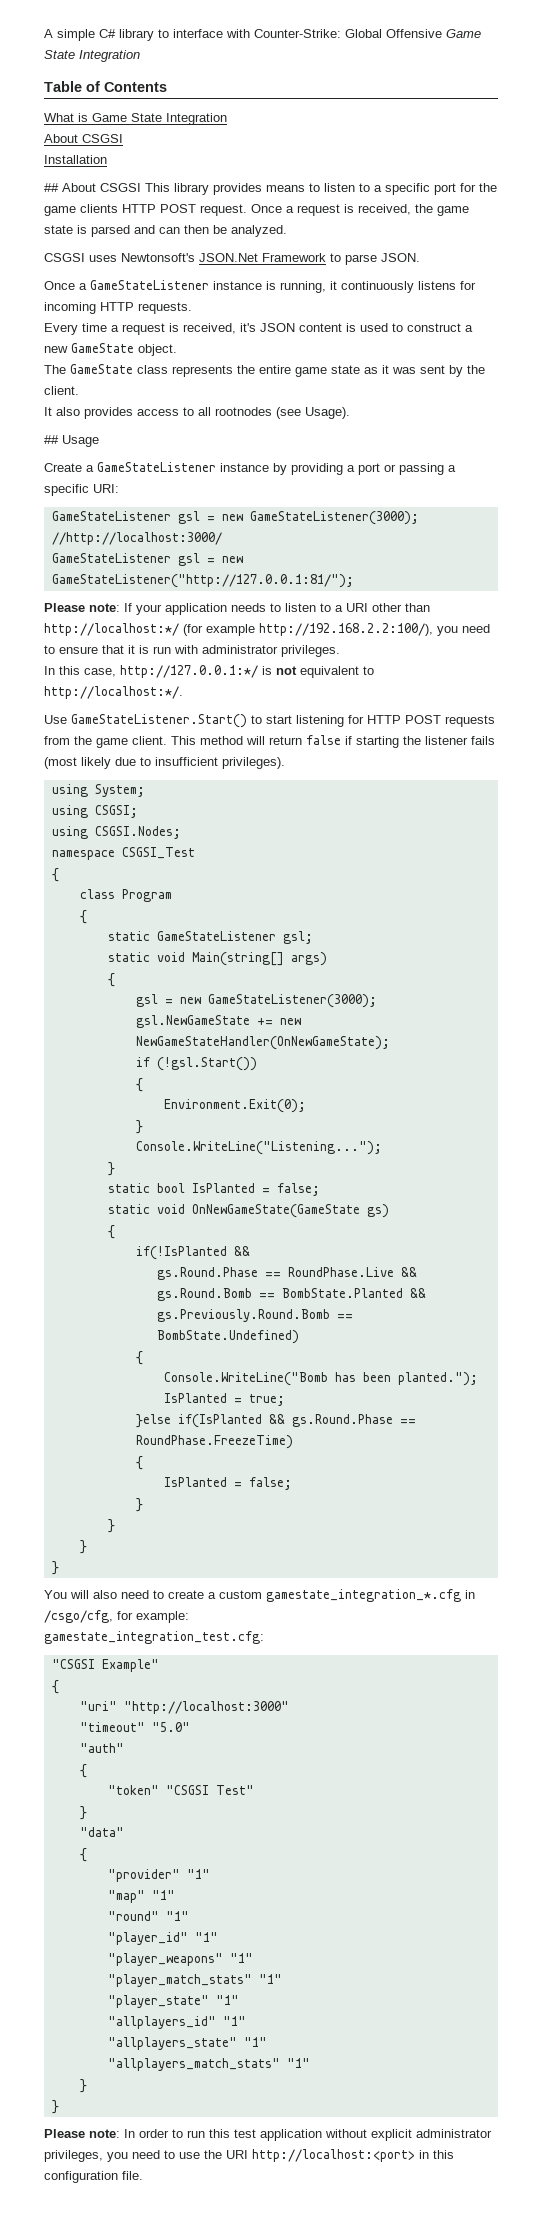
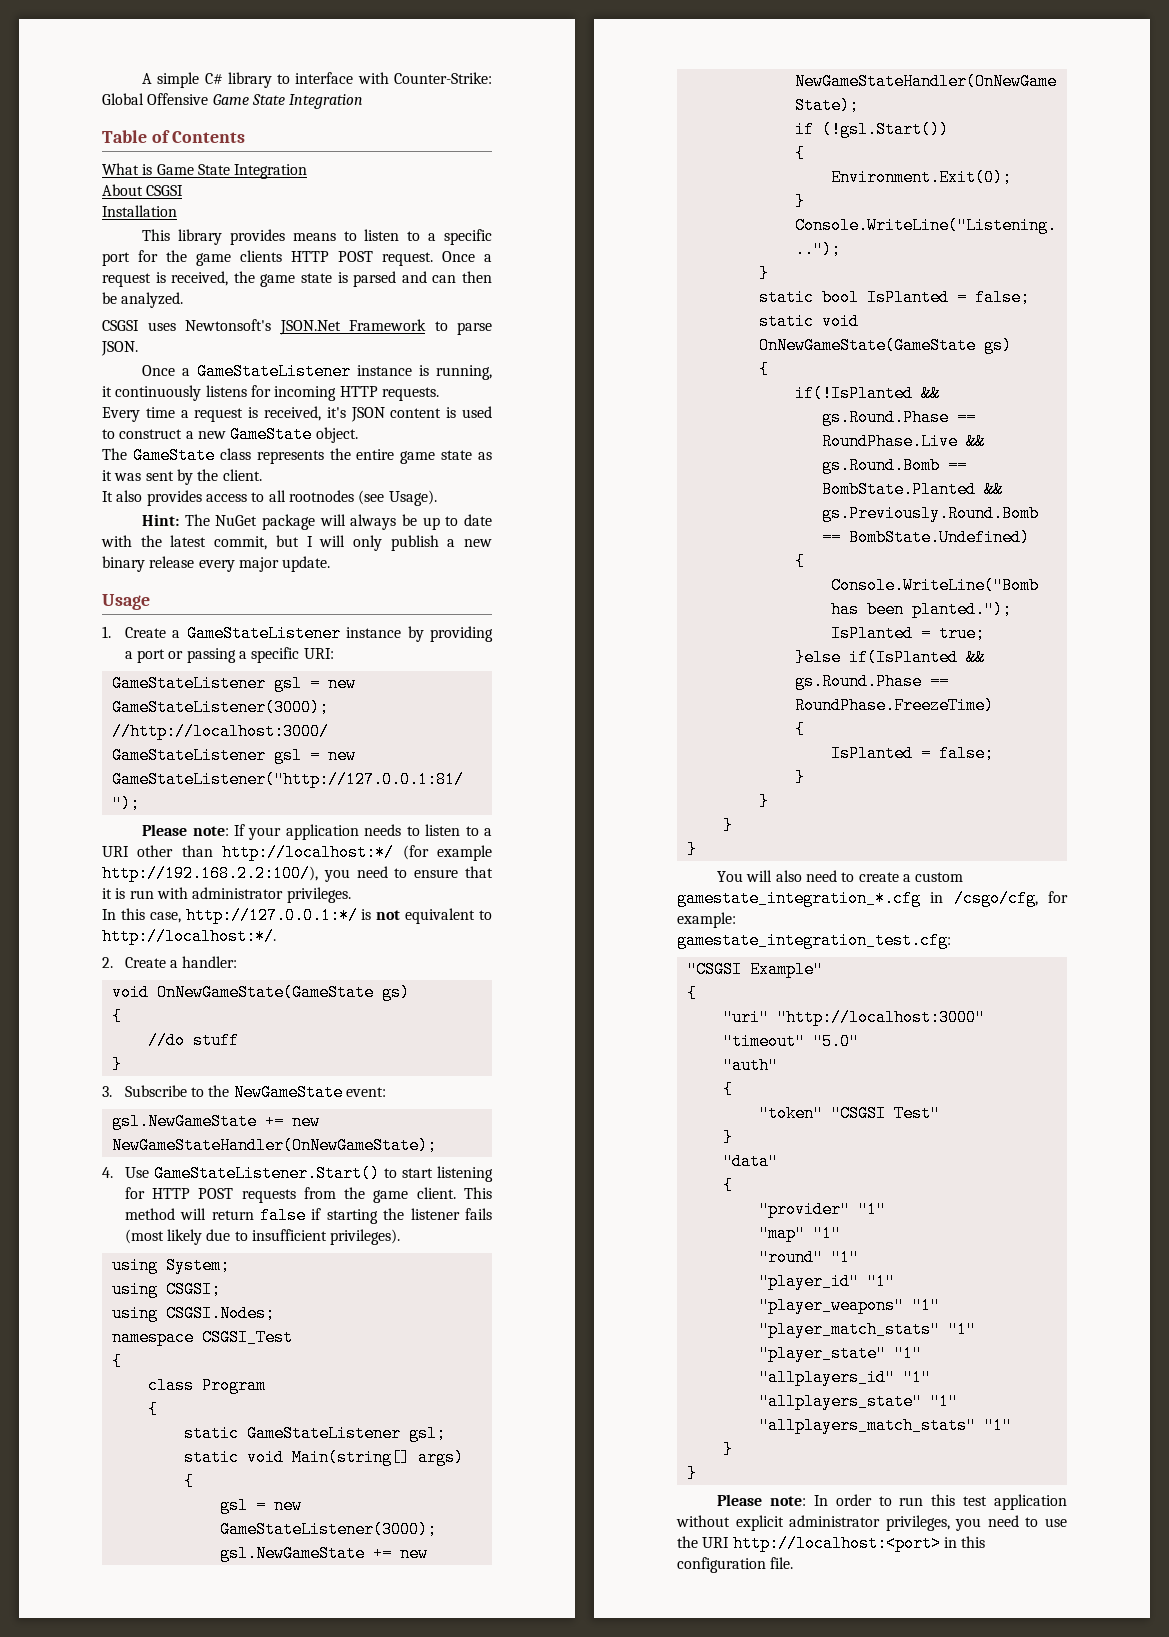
[44,183,141,192] ## About CSGSI -> (177, 211) none
[44,435,59,444] ## -> [142,514,492,530] [101,535,492,551] [102,556,331,572] Hint: The NuGet package will always be up to date with the latest commit, but I will only publish a new binary release every major update. //
(99, 441) none -> [102,626,111,638] 1.
(183, 692) none -> [102,956,238,968] [111,984,410,1001] [111,1008,122,1025] [147,1032,239,1049] [111,1056,122,1073] [102,1084,387,1101] [111,1113,320,1130] [111,1137,437,1154] [102,1167,113,1178] 2. Create a handler: // void OnNewGameState(GameState gs) // { // //do stuff // } // 3. Subscribe to the NewGameState event: // gsl.NewGameState += new NewGameStateHandler(OnNewGameState); // 4.

